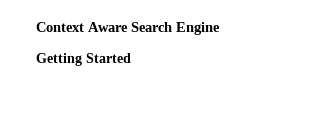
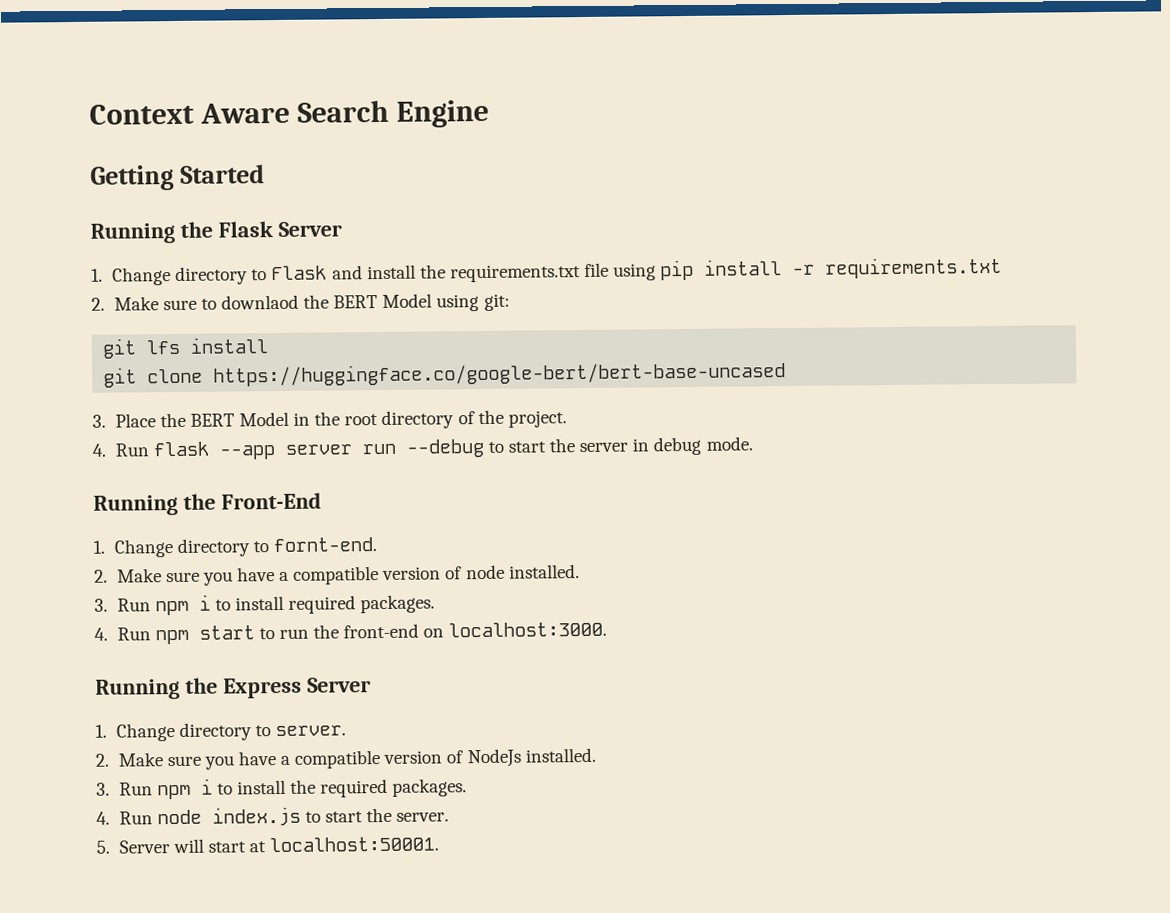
(131, 58) none -> [90,221,342,244] [91,256,1003,286] [91,293,510,312] [102,337,269,359] [103,361,787,388] [92,409,567,429] [92,436,753,460] [93,492,322,516] [93,537,378,558] [94,564,580,586] [94,594,436,616] [94,621,608,645] [95,677,371,700] [95,722,347,742] [95,747,596,770] [96,778,468,800] [96,806,450,827] [96,836,440,854] // Running the Flask Server // 1. Change directory to Flask and install the requirements.txt file using pip install -r requirements.txt // 2. Make sure to downlaod the BERT Model using git: // git lfs install // git clone https://huggingface.co/google-bert/bert-base-uncased // 3. Place the BERT Model in the root directory of the project. // 4. Run flask --app server run --debug to start the server in debug mode. // Running the Front-End // 1. Change directory to fornt-end. // 2. Make sure you have a compatible version of node installed. // 3. Run npm i to install required packages. // 4. Run npm start to run the front-end on localhost:3000. // Running the Express Server // 1. Change directory to server. // 2. Make sure you have a compatible version of NodeJs installed. // 3. Run npm i to install the required packages. // 4. Run node index.js to start the server. // 5. Server will start at localhost:50001.

